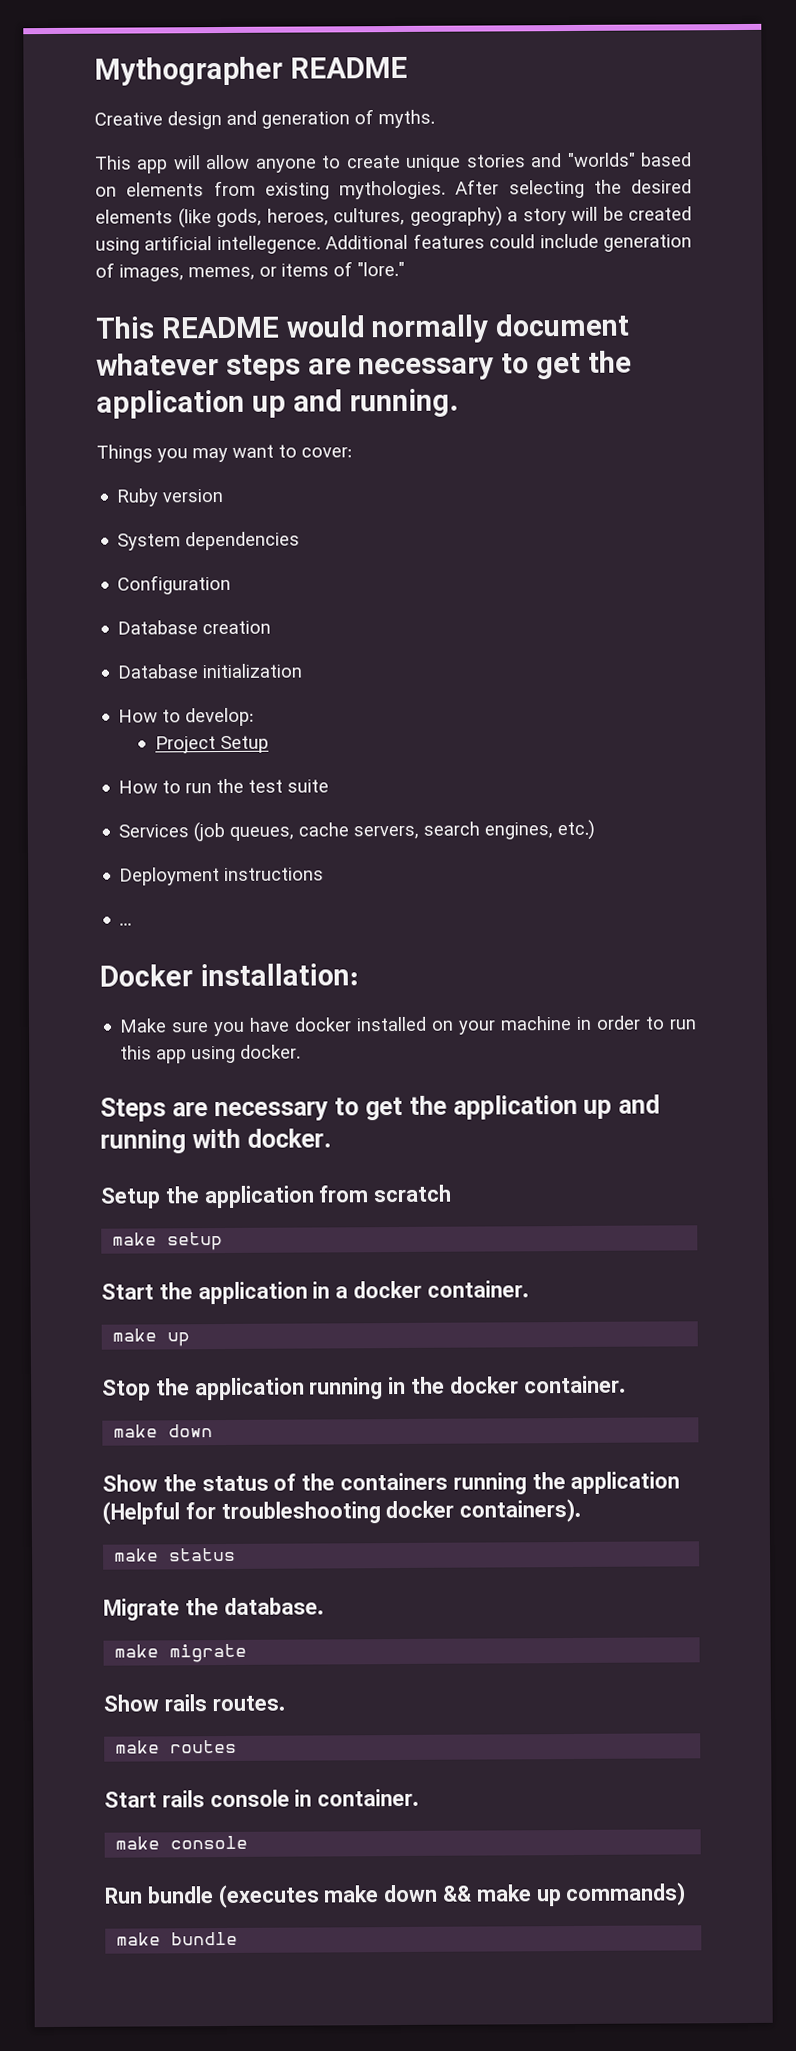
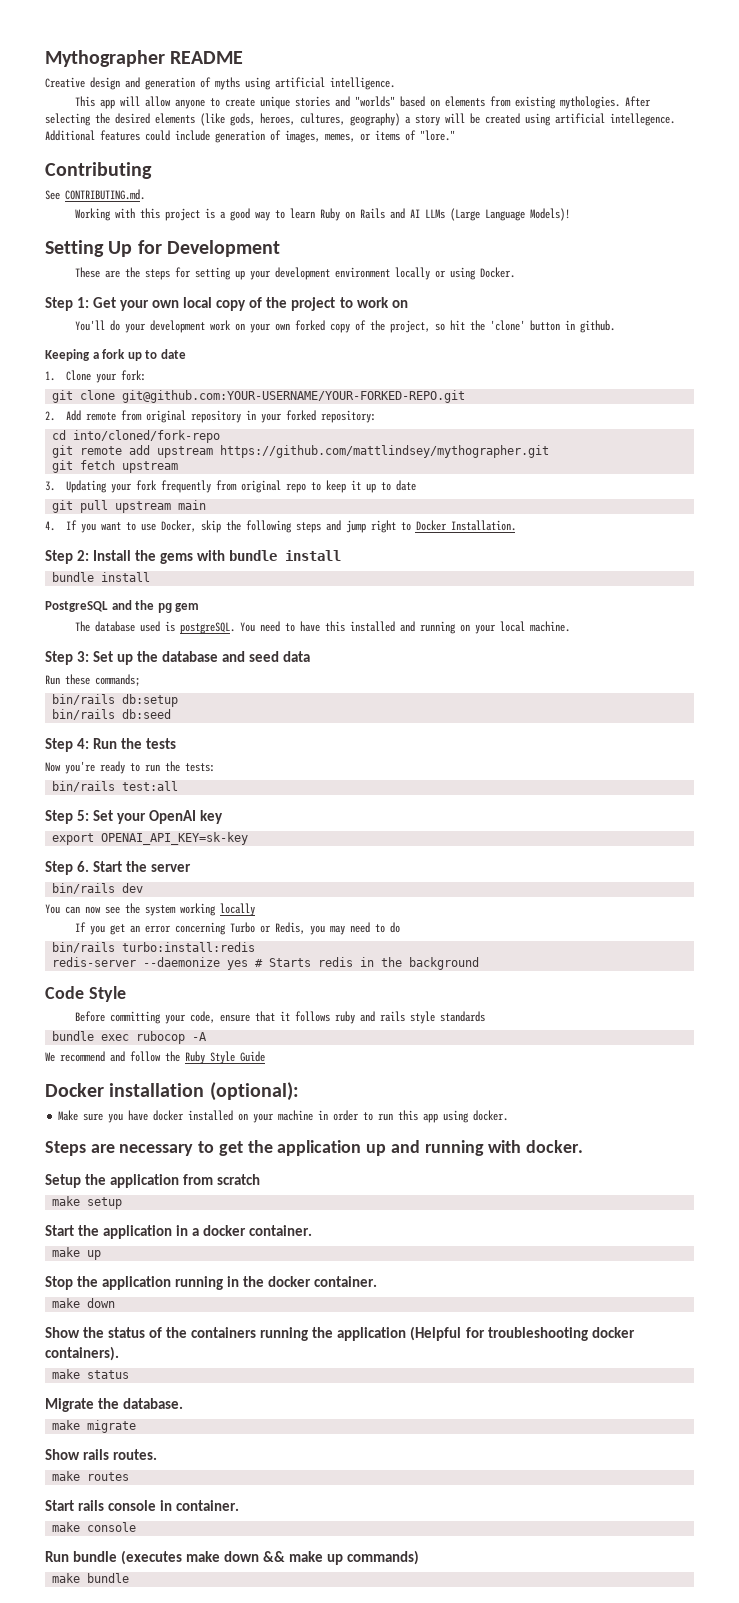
[378,109,435,129] myths. -> [215,77,395,90] myths using artificial intelligence.
[95,313,631,344] [96,350,632,381] [96,388,460,419] [96,444,352,463] [116,488,224,507] [117,531,301,551] [117,574,232,595] [117,620,272,635] [117,663,303,679] [118,707,255,727] [154,735,269,754] [118,778,330,794] [118,819,596,843] [119,867,325,886] [119,922,133,926] [99,963,359,987] This README would normally document whatever steps are necessary to get the application up and running. // Things you may want to cover: // Ruby version // System dependencies // Configuration // Database creation // Database initialization // How to develop: // Project Setup // How to run the test suite // Services (job queues, cache servers, search engines, etc.) // Deployment instructions // ... // Docker installation: -> [45,162,152,179] [45,189,145,200] [74,208,570,221] [45,240,281,257] [74,267,515,280] [45,297,408,311] [74,320,615,333] [45,349,186,361] [45,370,146,383] [52,390,466,403] [45,410,376,423] [52,430,221,443] [52,445,550,458] [52,460,179,473] [45,480,416,493] [52,500,207,513] [45,520,516,533] [45,550,342,564] [52,572,151,582] [45,600,200,613] [74,621,570,634] [45,651,311,665] [45,674,140,686] [52,694,179,707] [52,709,172,720] [45,738,177,752] [45,761,215,774] [52,781,179,792] [45,810,224,824] [52,832,249,845] [45,861,192,875] [52,883,144,894] [45,903,255,916] [74,922,400,935] [52,942,256,953] [52,957,480,970] [45,986,126,1002] [74,1011,485,1024] [52,1031,208,1044] [45,1051,265,1064] [45,1082,299,1101] Contributing // See CONTRIBUTING.md. // Working with this project is a good way to learn Ruby on Rails and AI LLMs (Large Language Models)! // Setting Up for Development // These are the steps for setting up your development environment locally or using Docker. // Step 1: Get your own local copy of the project to work on // You'll do your development work on your own forked copy of the project, so hit the 'clone' button in github. // Keeping a fork up to date // 1. Clone your fork: // git clone git@github.com:YOUR-USERNAME/YOUR-FORKED-REPO.git // 2. Add remote from original repository in your forked repository: // cd into/cloned/fork-repo // git remote add upstream https://github.com/mattlindsey/mythographer.git // git fetch upstream // 3. Updating your fork frequently from original repo to keep it up to date // git pull upstream main // 4. If you want to use Docker, skip the following steps and jump right to Docker Installation. // Step 2: Install the gems with bundle install // bundle install // PostgreSQL and the pg gem // The database used is postgreSQL. You need to have this installed and running on your local machine. // Step 3: Set up the database and seed data // Run these commands; // bin/rails db:setup // bin/rails db:seed // Step 4: Run the tests // Now you're ready to run the tests: // bin/rails test:all // Step 5: Set your OpenAI key // export OPENAI_API_KEY=sk-key // Step 6. Start the server // bin/rails dev // You can now see the system working locally // If you get an error concerning Turbo or Redis, you may need to do // bin/rails turbo:install:redis // redis-server --daemonize yes # Starts redis in the background // Code Style // Before committing your code, ensure that it follows ruby and rails style standards // bundle exec rubocop -A // We recommend and follow the Ruby Style Guide // Docker installation (optional):

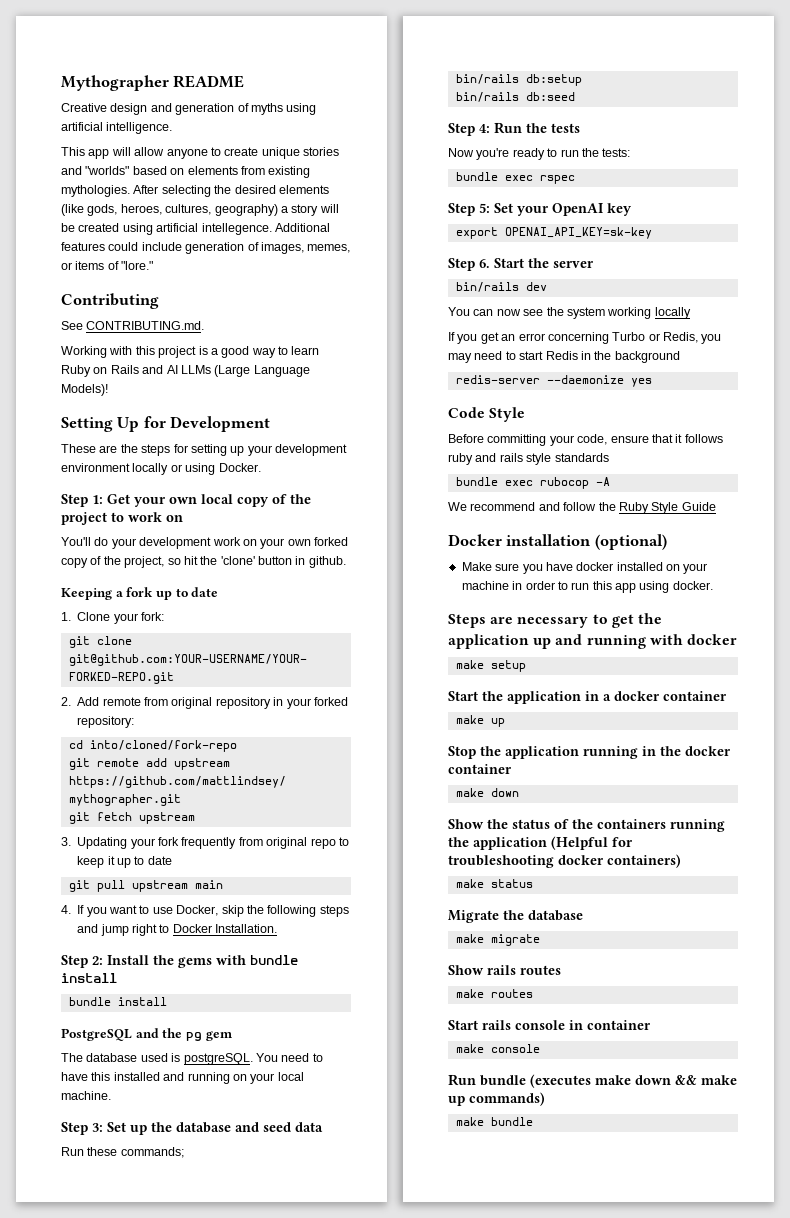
[52,781,179,792] bin/rails test:all -> [455,172,575,184] bundle exec rspec
[389,922,400,933] [52,942,256,953] [52,957,480,970] do // bin/rails turbo:install:redis // redis-server --daemonize yes # Starts redis in the background -> [519,351,680,363] [455,375,652,387] start Redis in the background // redis-server --daemonize yes
[209,1082,299,1101] (optional): -> [594,534,667,550] (optional)
[525,1140,583,1153] [45,1174,261,1188] docker. // Setup the application from scratch -> [686,634,737,645] docker
[249,1225,313,1236] container. -> [663,691,727,701] container
[314,1276,378,1287] container. -> [448,764,512,774] container
[45,1346,119,1361] containers). -> [607,854,681,868] containers)
[123,1398,184,1409] database. -> [528,910,583,921] database
[113,1449,158,1460] routes. -> [520,965,561,975] routes
[176,1500,240,1511] container. -> [587,1020,651,1030] container

